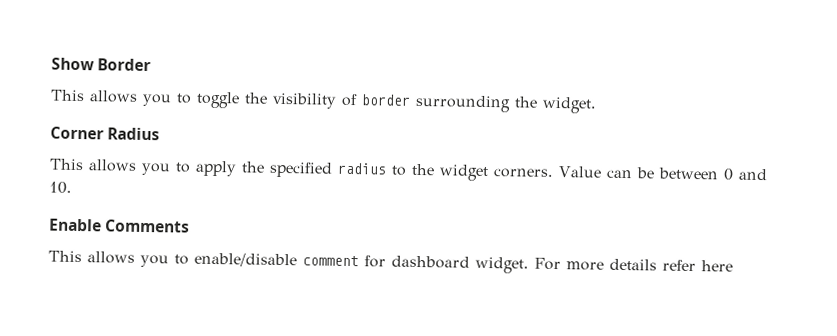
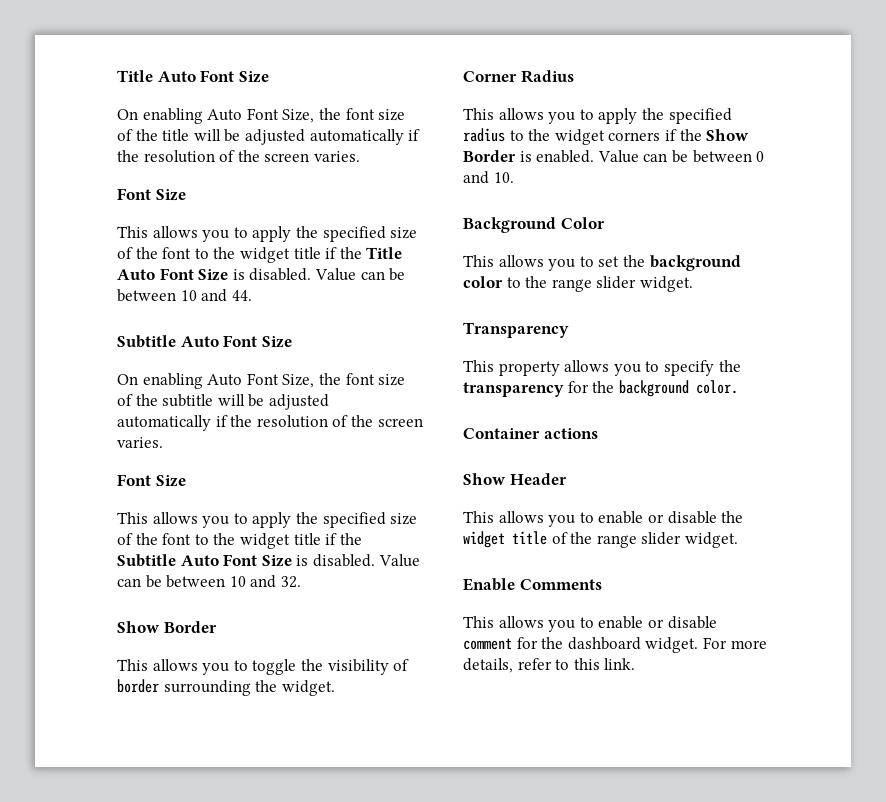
(51, 64) none -> [117,70,269,83] [117,108,406,124] [117,129,421,145] [117,150,360,163] [117,188,186,201] [117,226,418,242] [117,247,403,263] [117,268,406,281] [117,289,252,302] [117,335,292,348] [117,373,406,389] [117,394,329,410] [117,415,423,431] [117,437,163,448] [117,474,186,487] [117,512,418,528] [117,533,362,549] [117,554,420,567] [117,575,301,588] Title Auto Font Size // On enabling Auto Font Size, the font size of the title will be adjusted automatically if the resolution of the screen varies. // Font Size // This allows you to apply the specified size of the font to the widget title if the Title Auto Font Size is disabled. Value can be between 10 and 44. // Subtitle Auto Font Size // On enabling Auto Font Size, the font size of the subtitle will be adjusted automatically if the resolution of the screen varies. // Font Size // This allows you to apply the specified size of the font to the widget title if the Subtitle Auto Font Size is disabled. Value can be between 10 and 32. //
[493,168,554,178] corners. -> [608,129,750,141] [463,150,595,163] corners if the Show Border is enabled.
(72, 187) none -> [463,217,605,233] [463,255,741,271] [463,276,693,292] [463,322,569,338] [463,360,741,376] [463,380,738,397] [463,428,598,439] [463,473,567,485] [463,511,744,527] [463,531,738,548] // Background Color // This allows you to set the background color to the range slider widget. // Transparency // This property allows you to specify the transparency for the background color. // Container actions // Show Header // This allows you to enable or disable the widget title of the range slider widget.
[194,252,297,268] enable/disable -> [598,616,717,629] enable or disable
(386, 261) none -> [541,637,564,649] the
[609,258,733,272] details refer here -> [463,658,636,673] details, refer to this link.

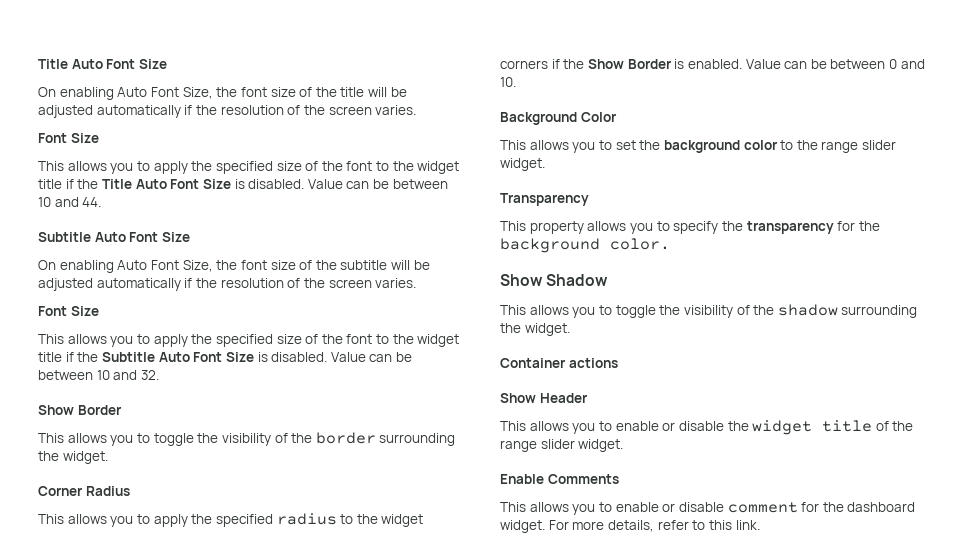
(410, 665) none -> [291,433,313,443] the
(738, 387) none -> [500,274,609,286] [500,304,918,318] [500,323,570,336] // Show Shadow // This allows you to toggle the visibility of the shadow surrounding the widget.

